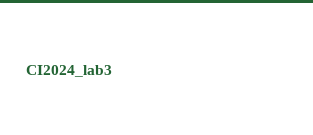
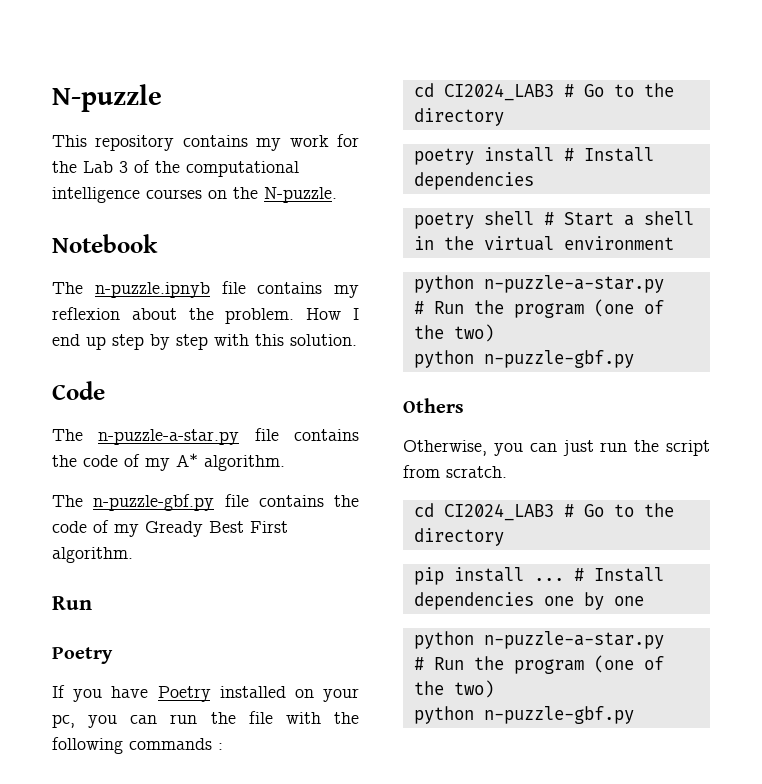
[26,65,112,77] CI2024_lab3 -> [52,84,162,112] [52,134,359,151] [52,160,299,177] [52,187,337,203] [52,234,158,253] [52,281,359,298] [52,307,360,324] [52,334,357,350] [52,381,105,400] [52,428,359,445] [52,453,285,471] [52,494,359,511] [52,520,288,537] [52,547,133,563] [52,596,92,610] [52,647,113,664] [52,685,359,702] [52,711,359,728] [52,737,223,754] [413,83,674,101] [413,108,504,126] [413,147,654,165] [413,172,534,190] [413,211,694,229] [413,236,674,251] [413,275,664,293] [413,299,664,318] [413,324,494,342] [413,350,634,368] [403,398,464,413] [403,440,710,456] [403,465,507,478] [413,503,674,521] [413,528,504,546] [413,567,664,585] [413,592,644,610] [413,631,664,649] [413,655,664,674] [413,680,494,698] [413,706,634,724] N-puzzle // This repository contains my work for the Lab 3 of the computational intelligence courses on the N-puzzle. // Notebook // The n-puzzle.ipnyb file contains my reflexion about the problem. How I end up step by step with this solution. // Code // The n-puzzle-a-star.py file contains the code of my A* algorithm. // The n-puzzle-gbf.py file contains the code of my Gready Best First algorithm. // Run // Poetry // If you have Poetry installed on your pc, you can run the file with the following commands : // cd CI2024_LAB3 # Go to the directory // poetry install # Install dependencies // poetry shell # Start a shell in the virtual environment // python n-puzzle-a-star.py // # Run the program (one of the two) // python n-puzzle-gbf.py // Others // Otherwise, you can just run the script from scratch. // cd CI2024_LAB3 # Go to the directory // pip install ... # Install dependencies one by one // python n-puzzle-a-star.py // # Run the program (one of the two) // python n-puzzle-gbf.py

